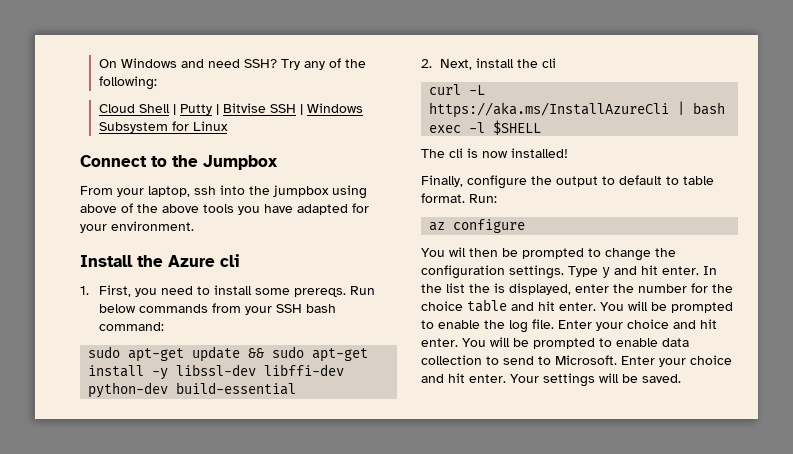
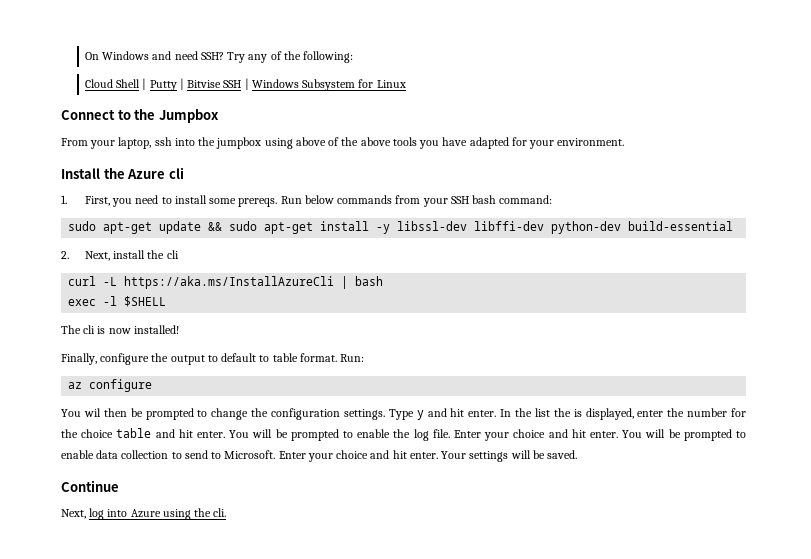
(681, 378) none -> [61,480,119,492] [61,508,227,520] // Continue // Next, log into Azure using the cli.

